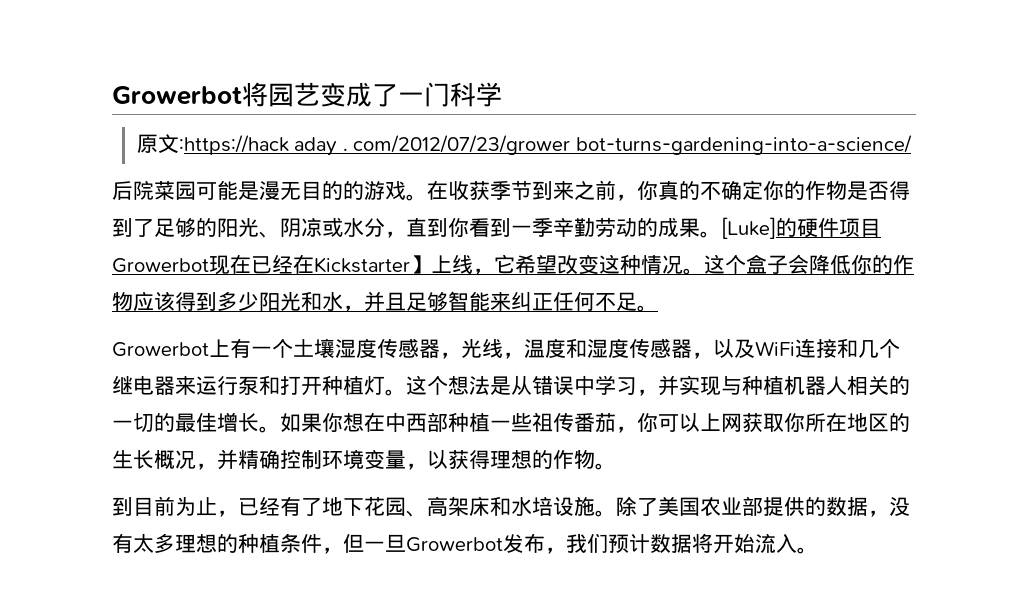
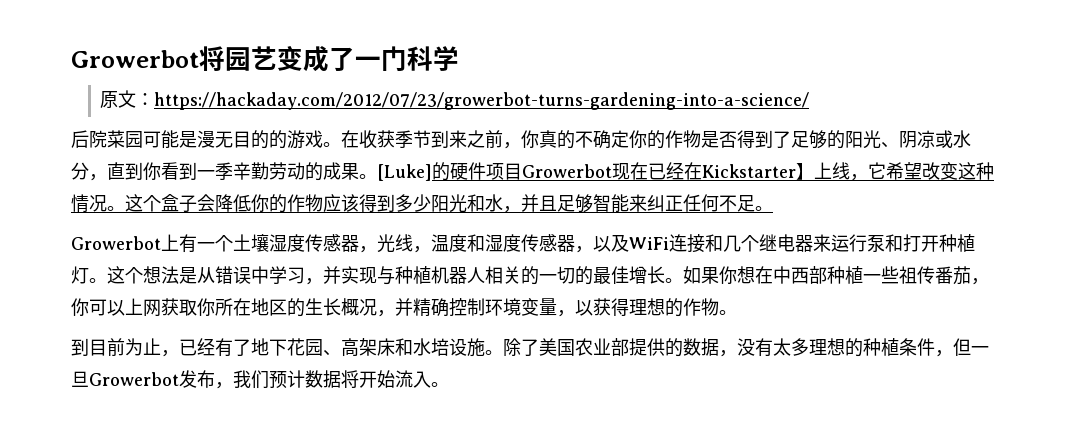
[178,135,912,156] :https://hack aday . com/2012/07/23/grower bot-turns-gardening-into-a-science/ -> [136,92,810,110] ：https://hackaday.com/2012/07/23/growerbot-turns-gardening-into-a-science/

